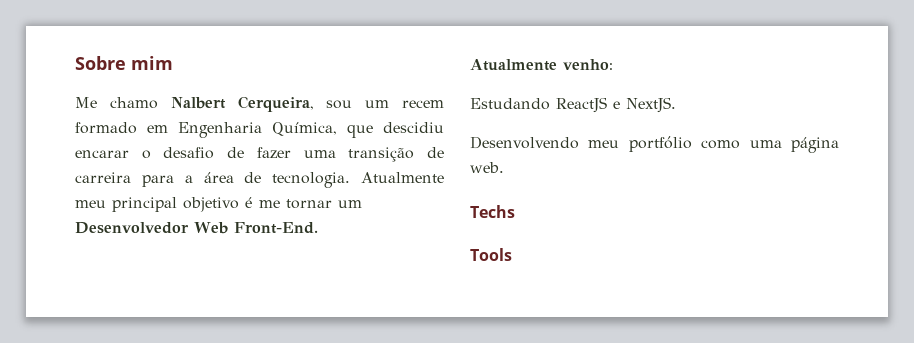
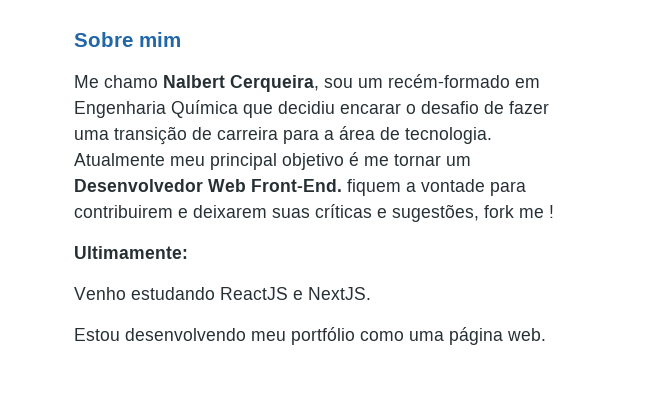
[402,100,444,108] [75,122,444,138] recem formado em Engenharia Química, que descidiu -> [388,74,540,88] [74,100,335,118] recém-formado em Engenharia Química que decidiu
[470,59,613,71] [470,98,550,110] // Atualmente venho: // Estudando -> [347,179,526,196] [74,204,554,222] [74,246,188,259] [74,287,215,300] fiquem a vontade para contribuirem e deixarem suas críticas e sugestões, fork me ! // Ultimamente: // Venho estudando
[470,136,579,149] Desenvolvendo -> [74,328,246,341] Estou desenvolvendo
[470,205,515,218] [470,248,512,261] // Techs // Tools -> (546, 334) none

